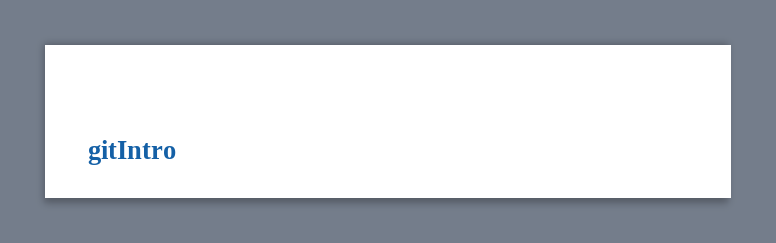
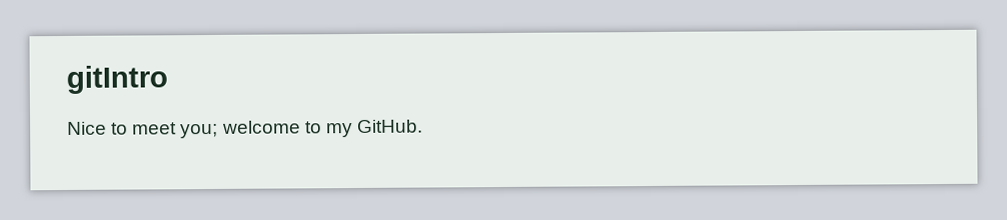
(176, 152) none -> [67,119,423,139] // Nice to meet you; welcome to my GitHub.

